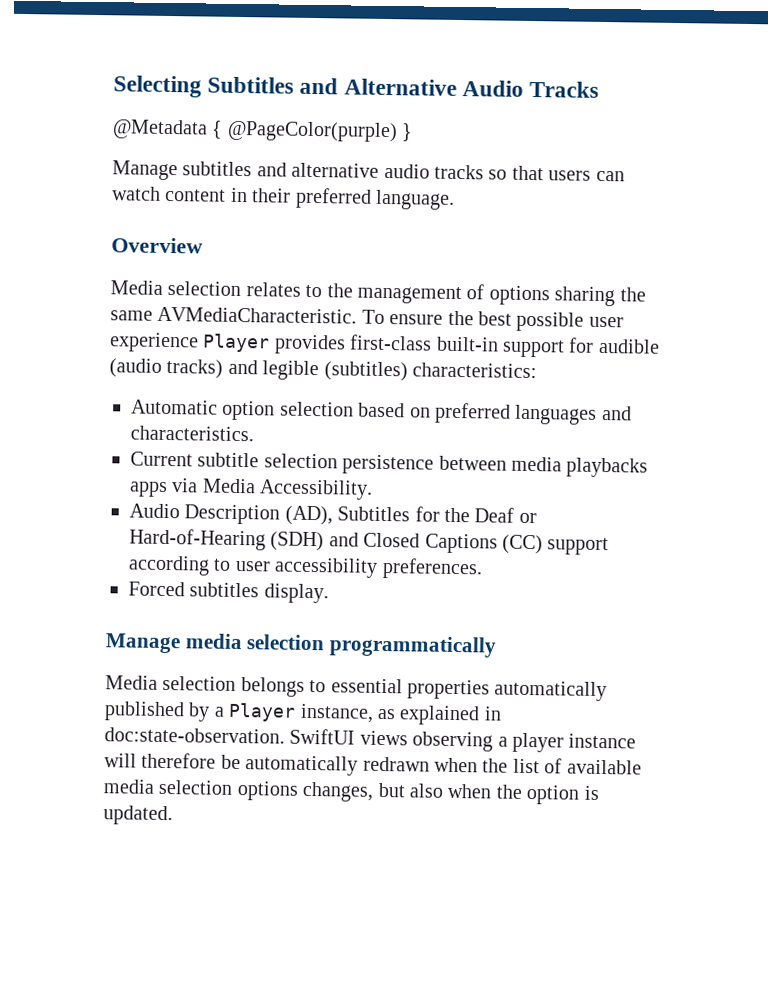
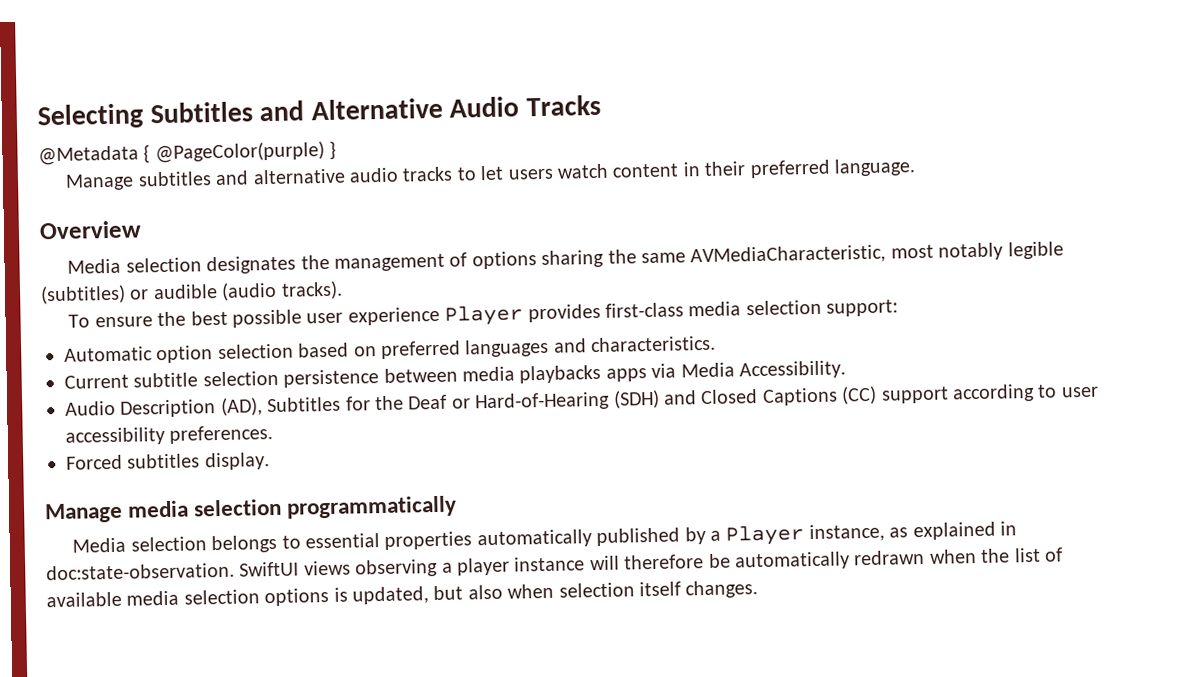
[488,165,625,182] so that users can -> [456,165,554,181] to let users
[245,282,323,298] relates to -> [206,255,297,275] designates
[157,306,358,324] AVMediaCharacteristic. -> [690,241,1064,266] [40,280,343,305] AVMediaCharacteristic, most notably legible (subtitles) or audible (audio tracks). //
[435,336,660,358] [109,358,537,382] built-in support for audible (audio tracks) and legible (subtitles) characteristics: -> [688,299,899,317] media selection support:
[302,781,375,802] changes, -> [333,586,429,605] is updated,
[495,784,599,805] [103,805,173,826] the option is updated. -> [558,580,759,599] selection itself changes.

